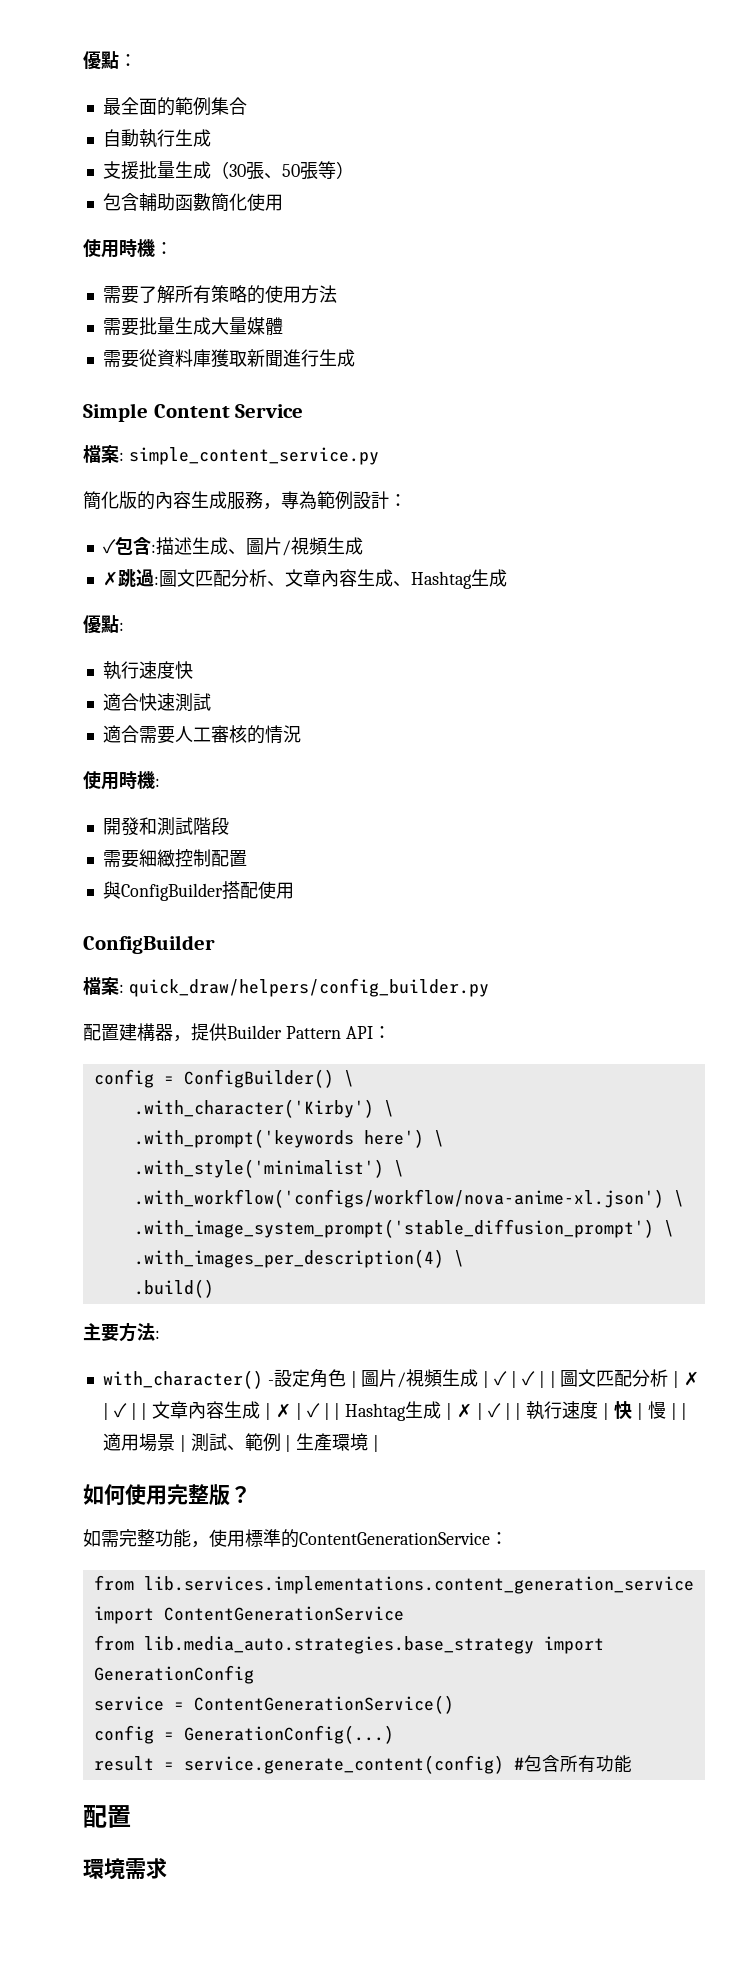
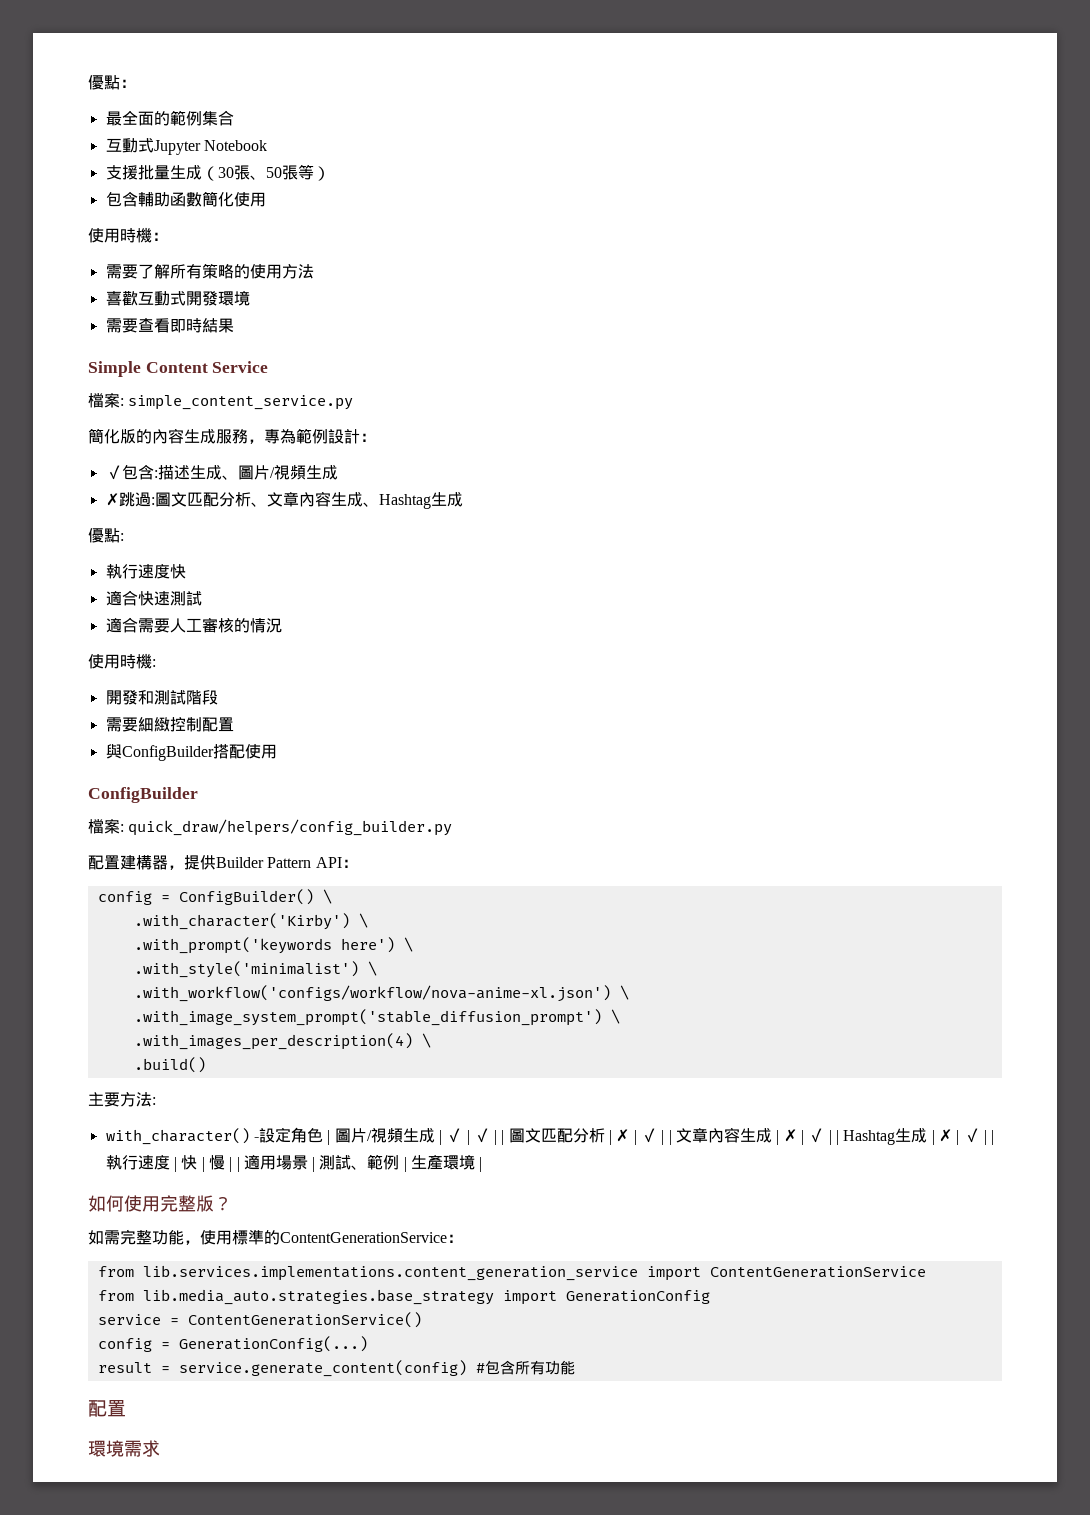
[102,129,211,148] 自動執行生成 -> [105,138,267,155] 互動式Jupyter Notebook
[102,317,283,336] [102,349,355,368] 需要批量生成大量媒體 // 需要從資料庫獲取新聞進行生成 -> [105,290,250,306] [105,318,234,333] 喜歡互動式開發環境 // 需要查看即時結果

